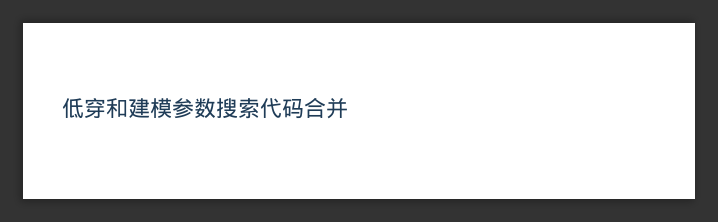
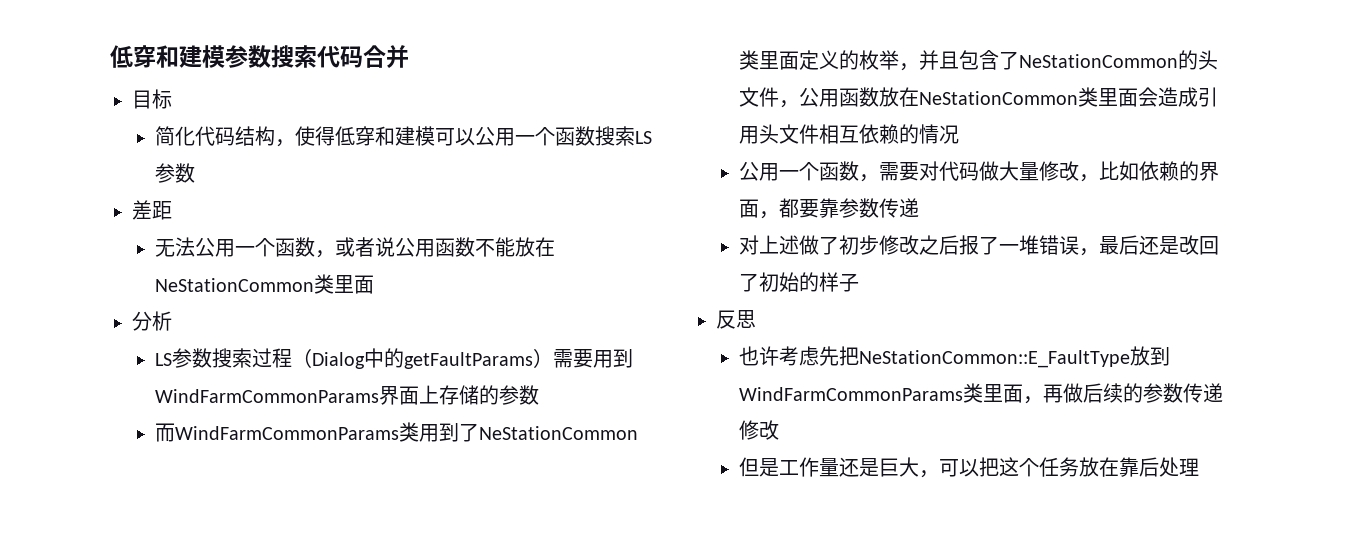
(348, 108) none -> [132,89,172,109] [155,126,653,147] [155,163,196,183] [132,200,172,220] [155,237,556,258] [155,274,375,294] [132,311,172,331] [155,348,634,369] [155,385,540,405] [155,422,639,442] [739,50,1219,71] [739,87,1219,108] [739,124,960,144] [739,161,1220,182] [739,198,920,219] [739,235,1220,256] [739,272,860,292] [716,310,756,329] [739,346,1171,368] [739,383,1224,404] [739,420,780,440] [739,457,1200,478] // 目标 // 简化代码结构，使得低穿和建模可以公用一个函数搜索LS参数 // 差距 // 无法公用一个函数，或者说公用函数不能放在NeStationCommon类里面 // 分析 // LS参数搜索过程（Dialog中的getFaultParams）需要用到WindFarmCommonParams界面上存储的参数 // 而WindFarmCommonParams类用到了NeStationCommon类里面定义的枚举，并且包含了NeStationCommon的头文件，公用函数放在NeStationCommon类里面会造成引用头文件相互依赖的情况 // 公用一个函数，需要对代码做大量修改，比如依赖的界面，都要靠参数传递 // 对上述做了初步修改之后报了一堆错误，最后还是改回了初始的样子 // 反思 // 也许考虑先把NeStationCommon::E_FaultType放到WindFarmCommonParams类里面，再做后续的参数传递修改 // 但是工作量还是巨大，可以把这个任务放在靠后处理

